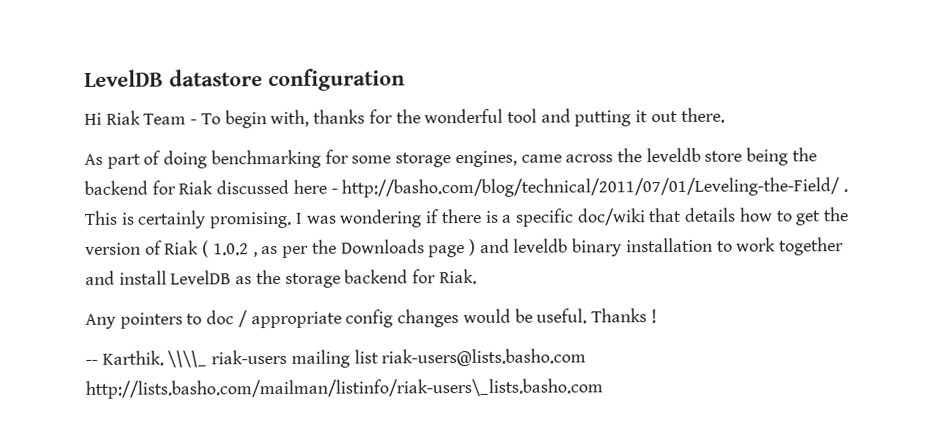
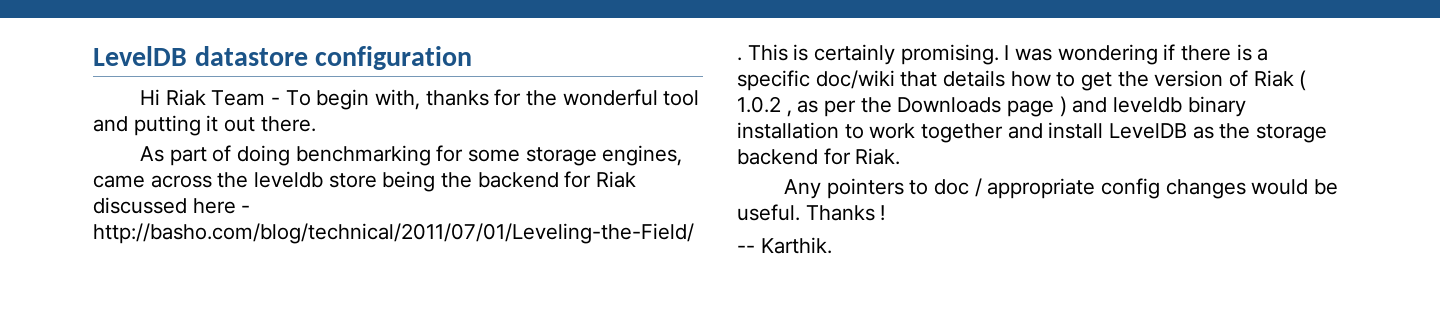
[167,348,587,368] [85,378,603,399] \\\\_ riak-users mailing list riak-users@lists.basho.com http://lists.basho.com/mailman/listinfo/riak-users\_lists.basho.com -> (832, 245) none

